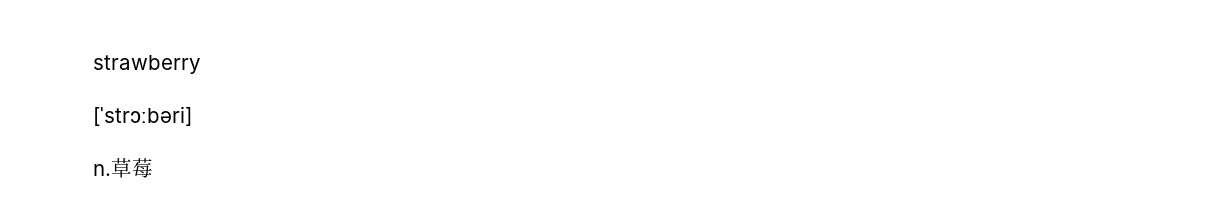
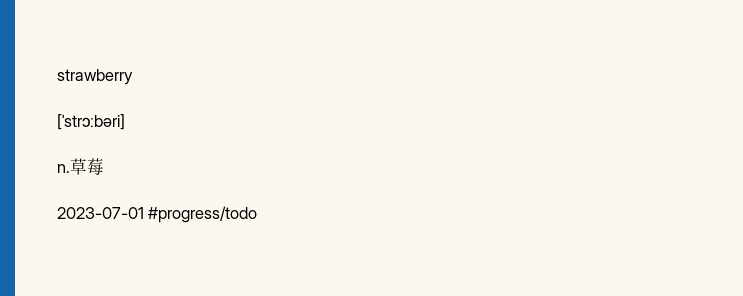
(153, 168) none -> [57,206,258,223] // 2023-07-01 #progress/todo

